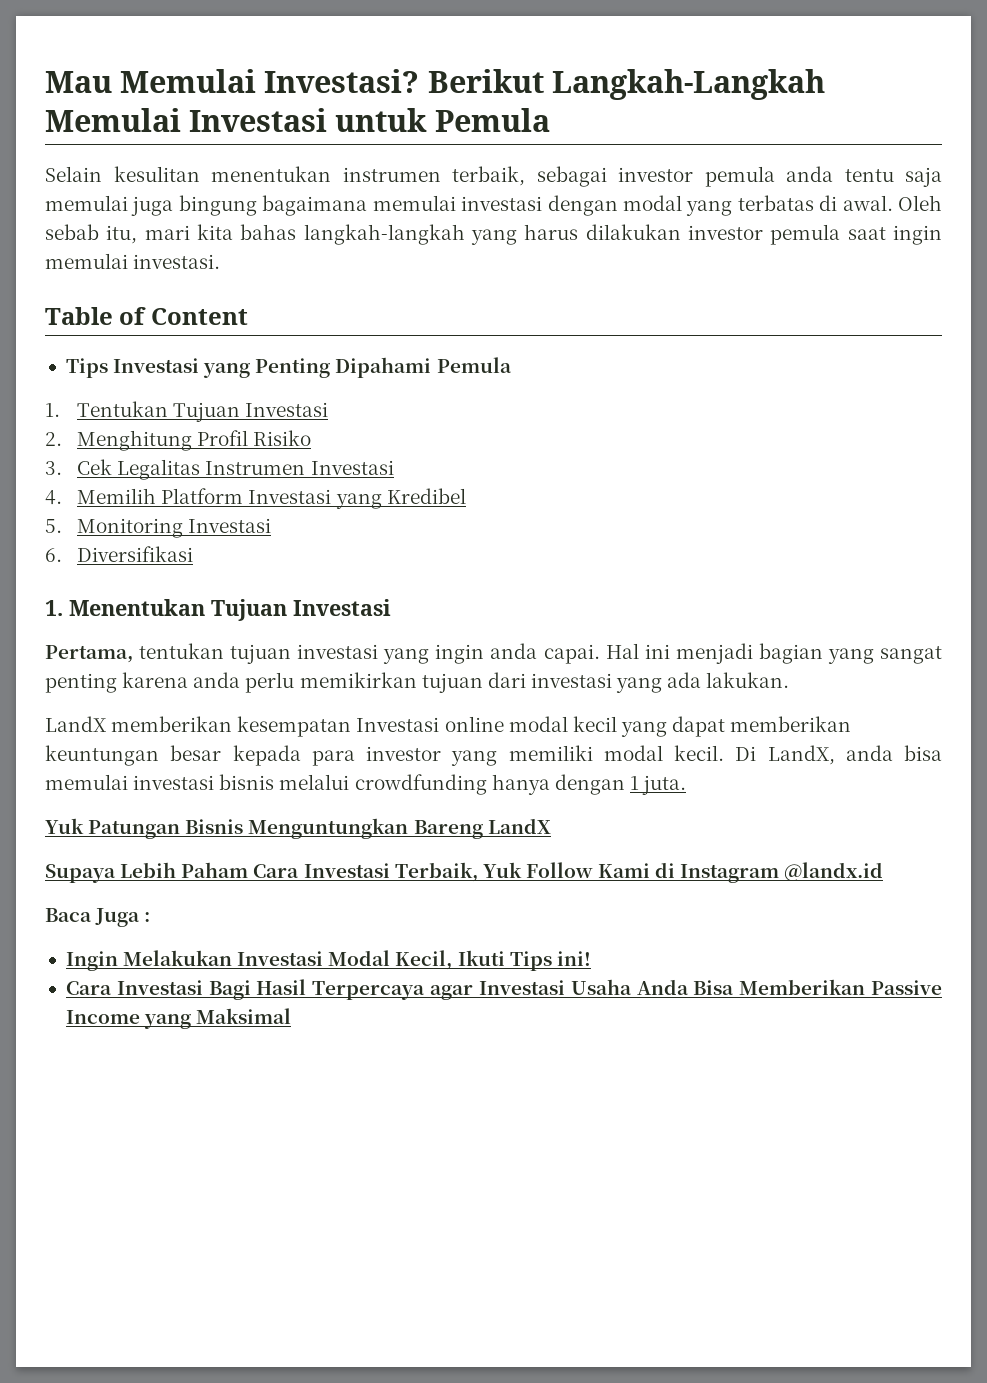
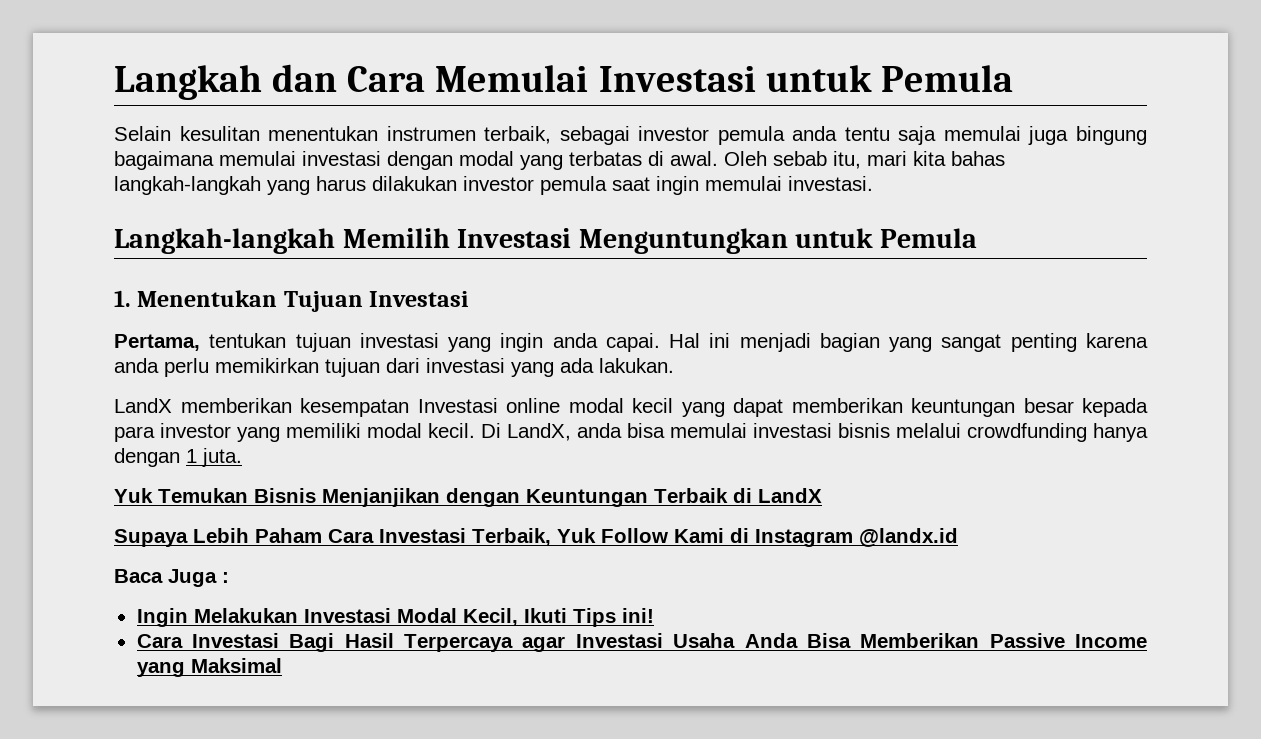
[45,69,825,100] Mau Memulai Investasi? Berikut Langkah-Langkah -> [114,64,426,100] Langkah dan Cara
[45,307,248,325] [65,357,512,378] [45,401,329,422] [45,430,312,451] [45,459,394,480] [45,488,466,509] [45,518,272,538] [45,546,194,562] Table of Content // Tips Investasi yang Penting Dipahami Pemula // 1. Tentukan Tujuan Investasi // 2. Menghitung Profil Risiko // 3. Cek Legalitas Instrumen Investasi // 4. Memilih Platform Investasi yang Kredibel // 5. Monitoring Investasi // 6. Diversifikasi -> [114,228,977,254] Langkah-langkah Memilih Investasi Menguntungkan untuk Pemula
[88,818,483,839] Patungan Bisnis Menguntungkan Bareng -> [158,488,752,507] Temukan Bisnis Menjanjikan dengan Keuntungan Terbaik di

